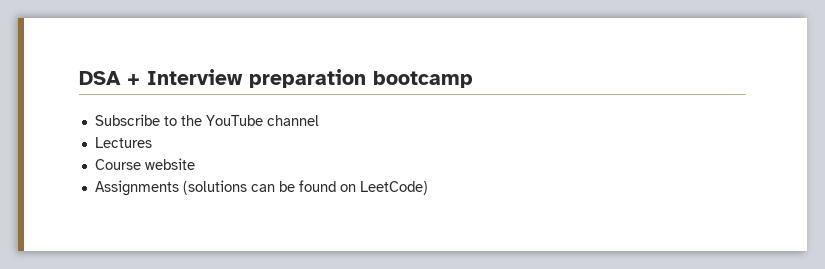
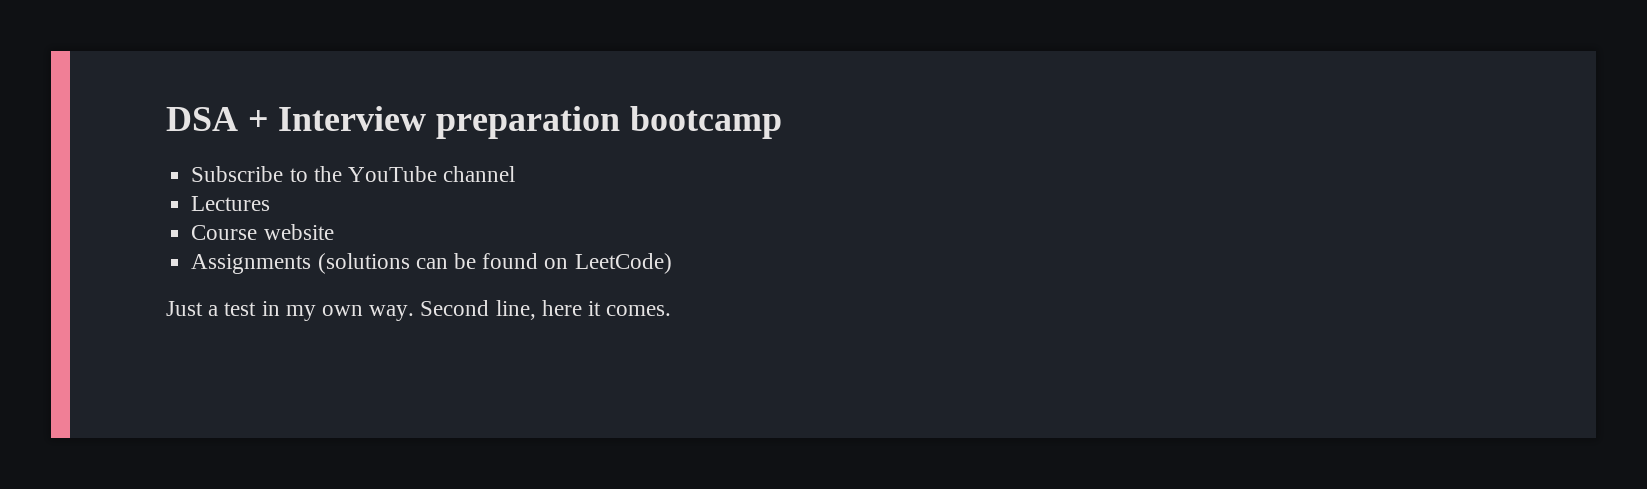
(428, 188) none -> [166,300,672,321] // Just a test in my own way. Second line, here it comes.

